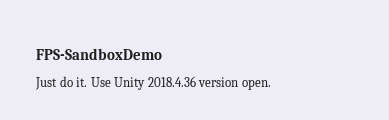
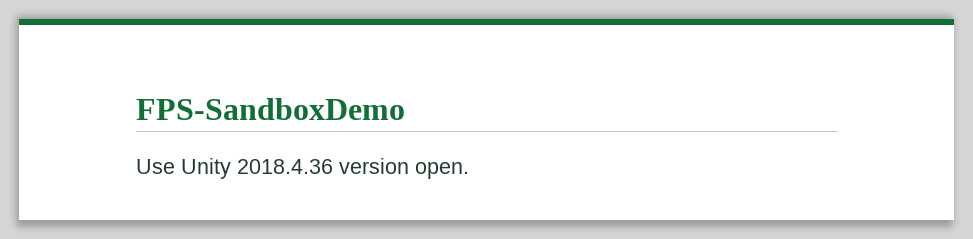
[35,76,88,90] Just do it. -> (405, 109) none

